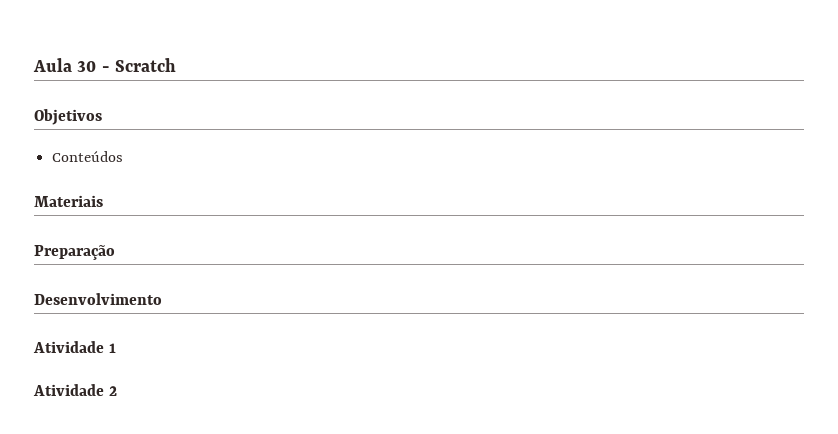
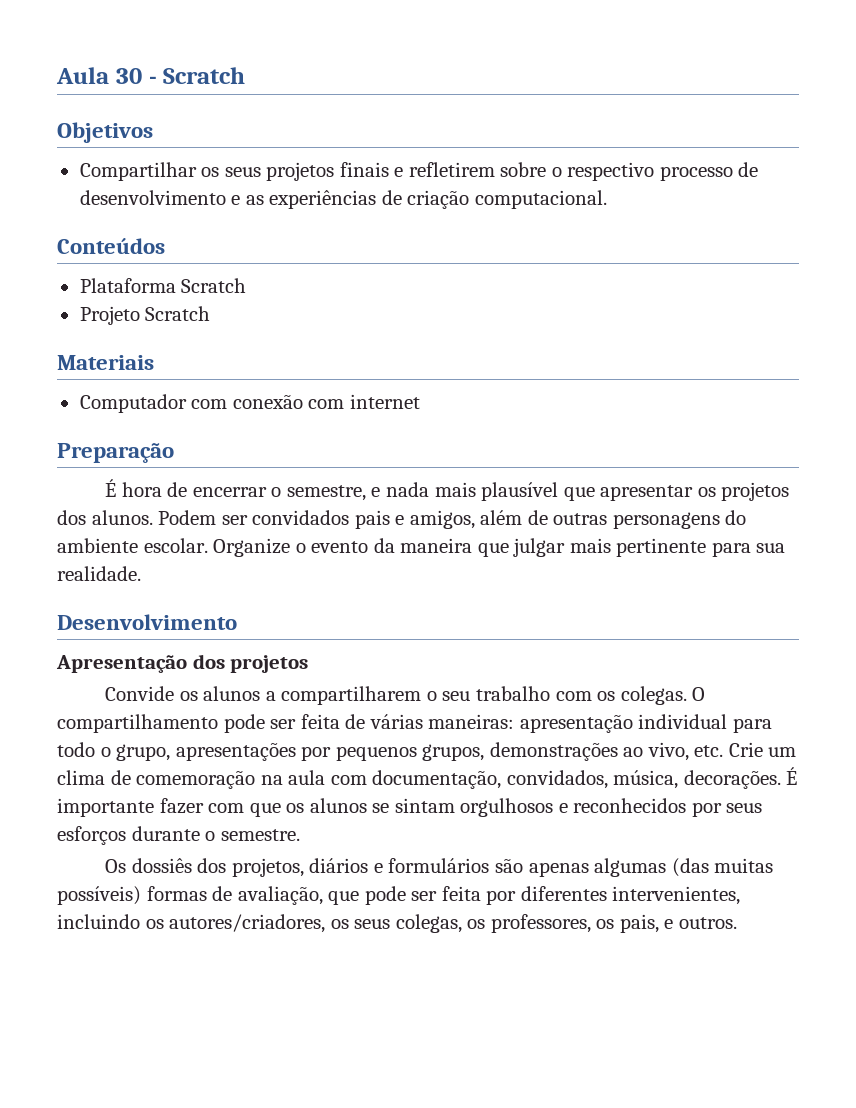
[52,151,124,162] [34,195,103,207] [34,245,115,260] [34,293,162,305] [33,341,116,353] [33,384,117,396] Conteúdos // Materiais // Preparação // Desenvolvimento // Atividade 1 // Atividade 2 -> [79,162,759,181] [79,190,607,209] [57,238,165,254] [79,278,247,293] [79,306,211,325] [57,355,154,370] [79,394,420,413] [57,443,174,463] [105,479,790,501] [57,510,747,529] [57,538,786,557] [57,566,141,581] [57,614,237,630] [56,654,309,673] [105,686,706,705] [57,714,772,733] [57,742,797,761] [57,767,798,789] [57,798,763,817] [57,826,300,845] [105,858,774,877] [57,886,741,905] [57,914,737,933] Compartilhar os seus projetos finais e refletirem sobre o respectivo processo de desenvolvimento e as experiências de criação computacional. // Conteúdos // Plataforma Scratch // Projeto Scratch // Materiais // Computador com conexão com internet // Preparação // É hora de encerrar o semestre, e nada mais plausível que apresentar os projetos dos alunos. Podem ser convidados pais e amigos, além de outras personagens do ambiente escolar. Organize o evento da maneira que julgar mais pertinente para sua realidade. // Desenvolvimento // Apresentação dos projetos // Convide os alunos a compartilharem o seu trabalho com os colegas. O compartilhamento pode ser feita de várias maneiras: apresentação individual para todo o grupo, apresentações por pequenos grupos, demonstrações ao vivo, etc. Crie um clima de comemoração na aula com documentação, convidados, música, decorações. É importante fazer com que os alunos se sintam orgulhosos e reconhecidos por seus esforços durante o semestre. // Os dossiês dos projetos, diários e formulários são apenas algumas (das muitas possíveis) formas de avaliação, que pode ser feita por diferentes intervenientes, incluindo os autores/criadores, os seus colegas, os professores, os pais, e outros.

